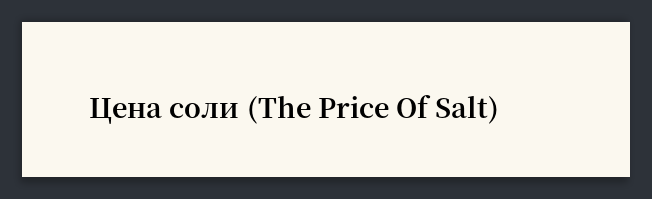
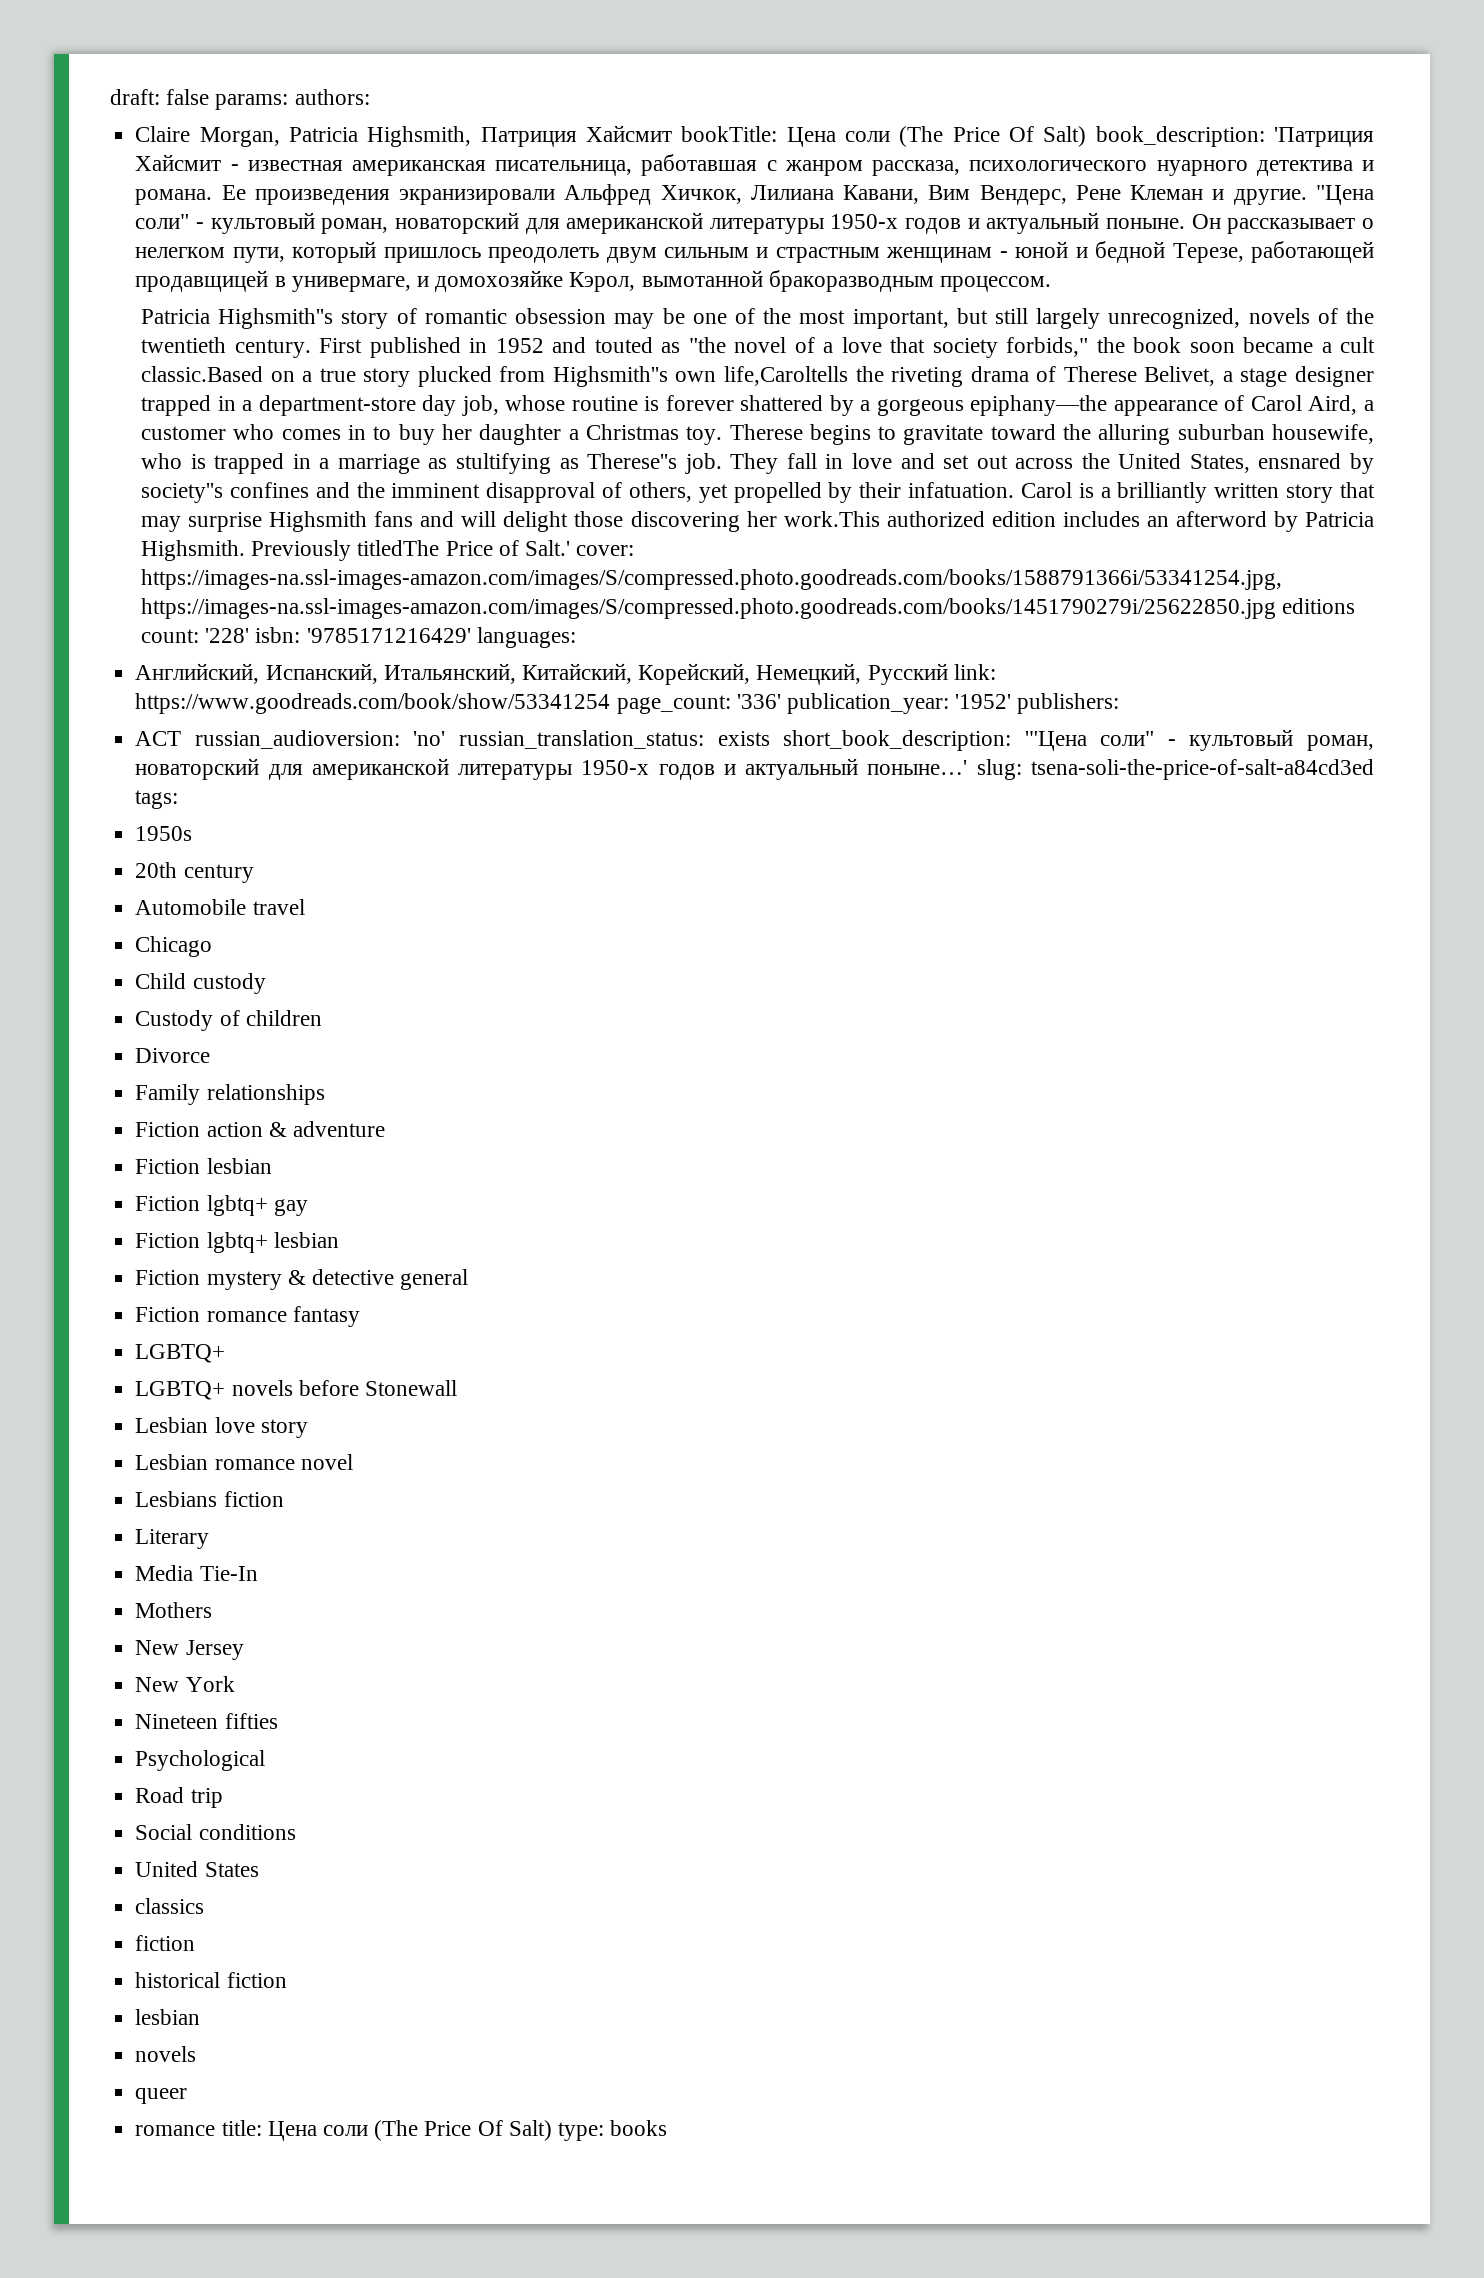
[89,95,500,124] Цена соли (The Price Of Salt) -> [110,89,370,110] [135,125,1374,147] [135,154,1374,176] [135,184,1375,205] [135,212,1375,234] [135,241,1375,263] [135,270,1051,292] [141,308,1374,329] [141,337,1375,358] [141,366,1374,387] [141,395,1374,416] [141,424,1374,445] [141,453,1374,474] [141,482,1375,503] [141,511,1375,532] [141,540,635,561] [141,569,1283,590] [141,598,1356,619] [141,627,576,648] [135,663,996,685] [135,693,1120,714] [135,729,1374,751] [135,758,1374,780] [135,790,179,809] [135,826,193,841] [135,862,254,883] [135,899,305,915] [135,936,213,957] [135,973,266,994] [135,1010,322,1031] [135,1048,211,1063] [135,1084,325,1105] [135,1121,385,1137] [135,1158,272,1174] [135,1195,308,1216] [135,1232,339,1253] [135,1269,469,1290] [135,1306,360,1327] [135,1344,226,1363] [135,1380,457,1400] [135,1417,308,1438] [135,1454,353,1470] [135,1491,284,1507] [135,1529,210,1549] [135,1565,258,1581] [135,1602,213,1618] [135,1640,244,1660] [135,1676,235,1692] [135,1713,278,1729] [135,1750,266,1771] [135,1787,223,1808] [135,1824,296,1840] [135,1861,259,1877] [135,1898,205,1914] [135,1935,196,1951] [135,1972,287,1988] [135,2009,201,2025] [135,2046,197,2062] [135,2088,188,2104] [135,2120,668,2141] draft: false params: authors: // Claire Morgan, Patricia Highsmith, Патриция Хайсмит bookTitle: Цена соли (The Price Of Salt) book_description: 'Патриция Хайсмит - известная американская писательница, работавшая с жанром рассказа, психологического нуарного детектива и романа. Ее произведения экранизировали Альфред Хичкок, Лилиана Кавани, Вим Вендерс, Рене Клеман и другие. "Цена соли" - культовый роман, новаторский для американской литературы 1950-х годов и актуальный поныне. Он рассказывает о нелегком пути, который пришлось преодолеть двум сильным и страстным женщинам - юной и бедной Терезе, работающей продавщицей в универмаге, и домохозяйке Кэрол, вымотанной бракоразводным процессом. // Patricia Highsmith''s story of romantic obsession may be one of the most important, but still largely unrecognized, novels of the twentieth century. First published in 1952 and touted as "the novel of a love that society forbids," the book soon became a cult classic.Based on a true story plucked from Highsmith''s own life,Caroltells the riveting drama of Therese Belivet, a stage designer trapped in a department-store day job, whose routine is forever shattered by a gorgeous epiphany—the appearance of Carol Aird, a customer who comes in to buy her daughter a Christmas toy. Therese begins to gravitate toward the alluring suburban housewife, who is trapped in a marriage as stultifying as Therese''s job. They fall in love and set out across the United States, ensnared by society''s confines and the imminent disapproval of others, yet propelled by their infatuation. Carol is a brilliantly written story that may surprise Highsmith fans and will delight those discovering her work.This authorized edition includes an afterword by Patricia Highsmith. Previously titledThe Price of Salt.' cover: https://images-na.ssl-images-amazon.com/images/S/compressed.photo.goodreads.com/books/1588791366i/53341254.jpg, https://images-na.ssl-images-amazon.com/images/S/compressed.photo.goodreads.com/books/1451790279i/25622850.jpg editions count: '228' isbn: '9785171216429' languages: // Английский, Испанский, Итальянский, Китайский, Корейский, Немецкий, Русский link: https://www.goodreads.com/book/show/53341254 page_count: '336' publication_year: '1952' publishers: // АСТ russian_audioversion: 'no' russian_translation_status: exists short_book_description: '"Цена соли" - культовый роман, новаторский для американской литературы 1950-х годов и актуальный поныне…' slug: tsena-soli-the-price-of-salt-a84cd3ed tags: // 1950s // 20th century // Automobile travel // Chicago // Child custody // Custody of children // Divorce // Family relationships // Fiction action & adventure // Fiction lesbian // Fiction lgbtq+ gay // Fiction lgbtq+ lesbian // Fiction mystery & detective general // Fiction romance fantasy // LGBTQ+ // LGBTQ+ novels before Stonewall // Lesbian love story // Lesbian romance novel // Lesbians fiction // Literary // Media Tie-In // Mothers // New Jersey // New York // Nineteen fifties // Psychological // Road trip // Social conditions // United States // classics // fiction // historical fiction // lesbian // novels // queer // romance title: Цена соли (The Price Of Salt) type: books

